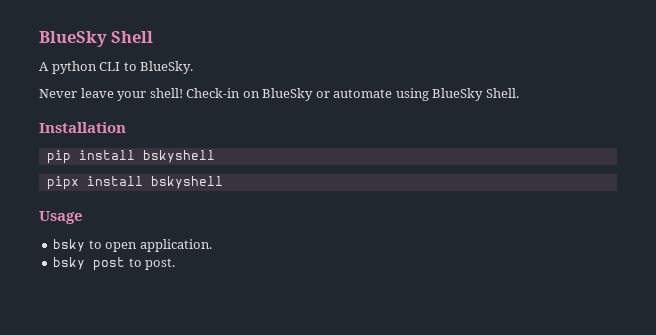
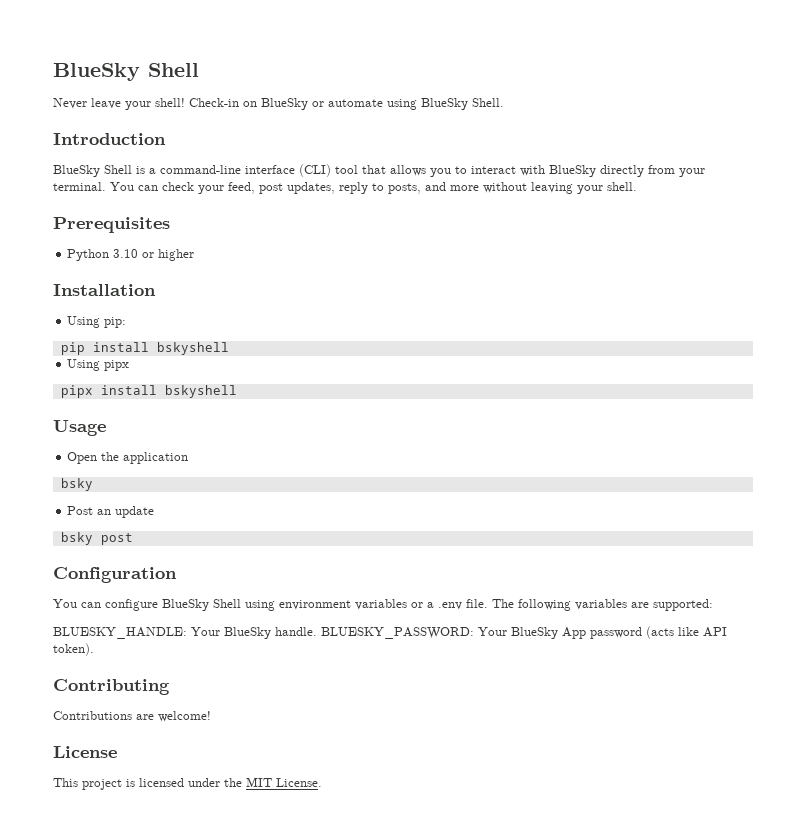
[39,31,154,47] [39,61,194,74] BlueSky Shell // A python CLI to BlueSky. -> [53,63,199,81] BlueSky Shell
(519, 93) none -> [53,133,166,145] [53,164,705,177] [53,182,637,194] [53,217,170,233] [67,249,195,261] // Introduction // BlueSky Shell is a command-line interface (CLI) tool that allows you to interact with BlueSky directly from your terminal. You can check your feed, post updates, reply to posts, and more without leaving your shell. // Prerequisites // Python 3.10 or higher
(126, 127) none -> [67,316,127,328] // Using pip:
(215, 156) none -> [67,359,130,371] // Using pipx
[53,239,212,252] [53,257,176,271] bsky to open application. // bsky post to post. -> [67,452,189,464] [60,478,93,491] [67,506,155,518] [60,532,133,545] [53,567,177,583] [53,599,713,611] [53,626,727,639] [53,643,94,656] [53,679,170,695] [53,711,211,722] [53,746,117,758] [53,777,322,790] Open the application // bsky // Post an update // bsky post // Configuration // You can configure BlueSky Shell using environment variables or a .env file. The following variables are supported: // BLUESKY_HANDLE: Your BlueSky handle. BLUESKY_PASSWORD: Your BlueSky App password (acts like API token). // Contributing // Contributions are welcome! // License // This project is licensed under the MIT License.

